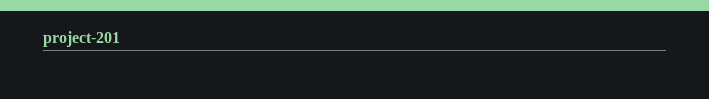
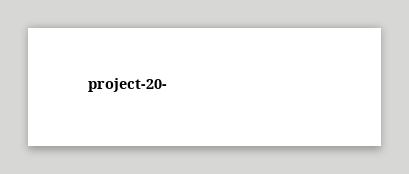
[43,31,120,47] project-201 -> [88,78,167,92] project-20-

